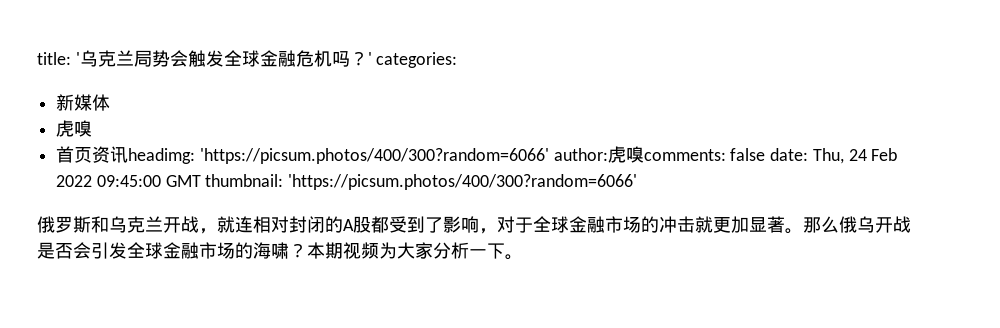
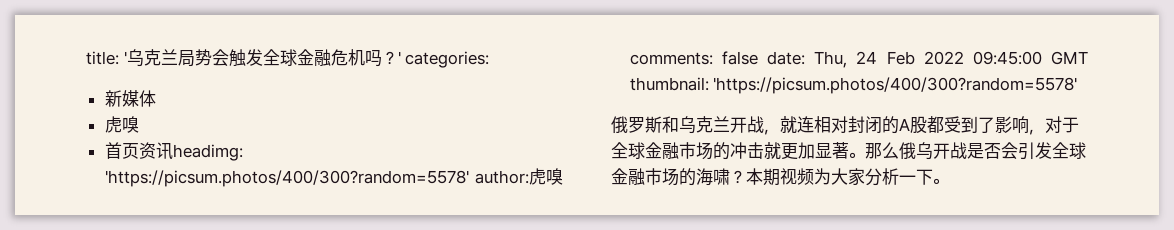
[199,148,549,164] 'https://picsum.photos/400/300?random=6066' -> [104,170,469,187] 'https://picsum.photos/400/300?random=5578'
[288,174,638,190] 'https://picsum.photos/400/300?random=6066' -> [713,77,1078,94] 'https://picsum.photos/400/300?random=5578'

